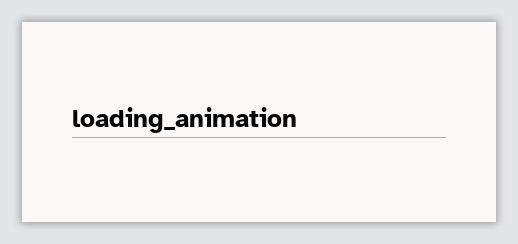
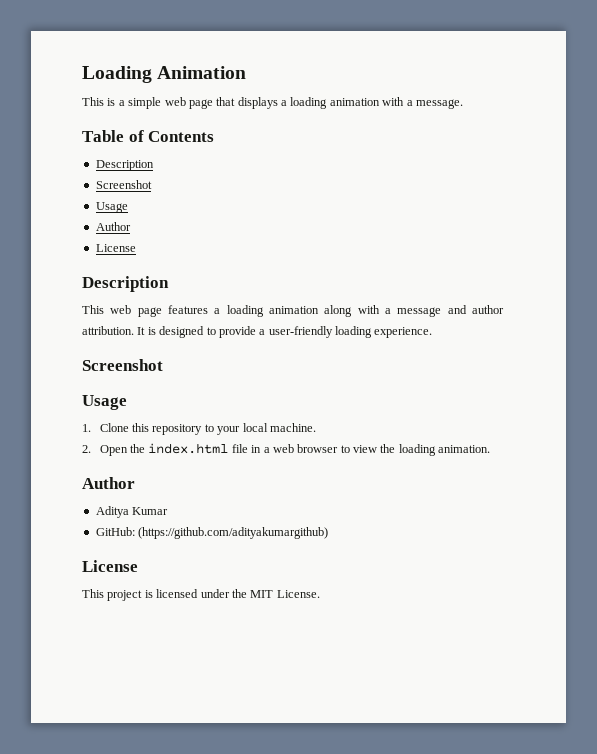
[72,107,297,133] loading_animation -> [82,66,247,83] [82,97,463,109] [82,130,215,142] [95,160,154,171] [95,180,152,189] [95,202,128,213] [95,222,131,231] [95,244,136,252] [82,276,169,292] [82,305,504,317] [82,326,433,338] [82,359,163,371] [82,395,127,410] [82,423,316,435] [82,443,491,456] [82,477,135,489] [95,506,169,518] [95,527,329,539] [82,560,138,572] [82,589,320,601] Loading Animation // This is a simple web page that displays a loading animation with a message. // Table of Contents // Description // Screenshot // Usage // Author // License // Description // This web page features a loading animation along with a message and author attribution. It is designed to provide a user-friendly loading experience. // Screenshot // Usage // 1. Clone this repository to your local machine. // 2. Open the index.html file in a web browser to view the loading animation. // Author // Aditya Kumar // GitHub: (https://github.com/adityakumargithub) // License // This project is licensed under the MIT License.

